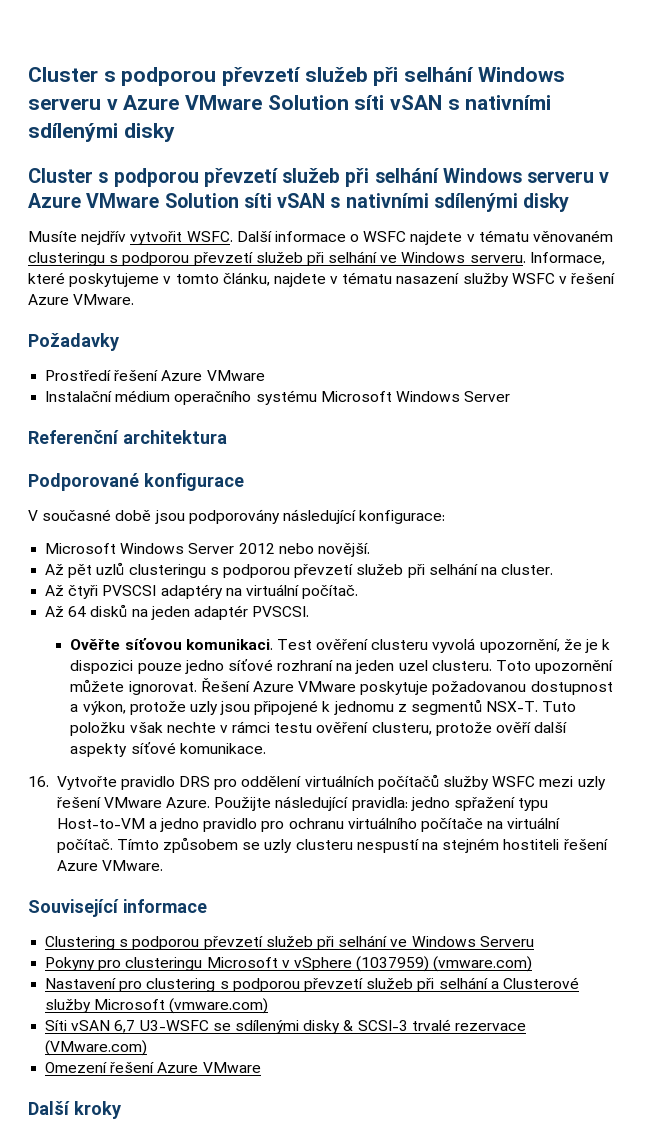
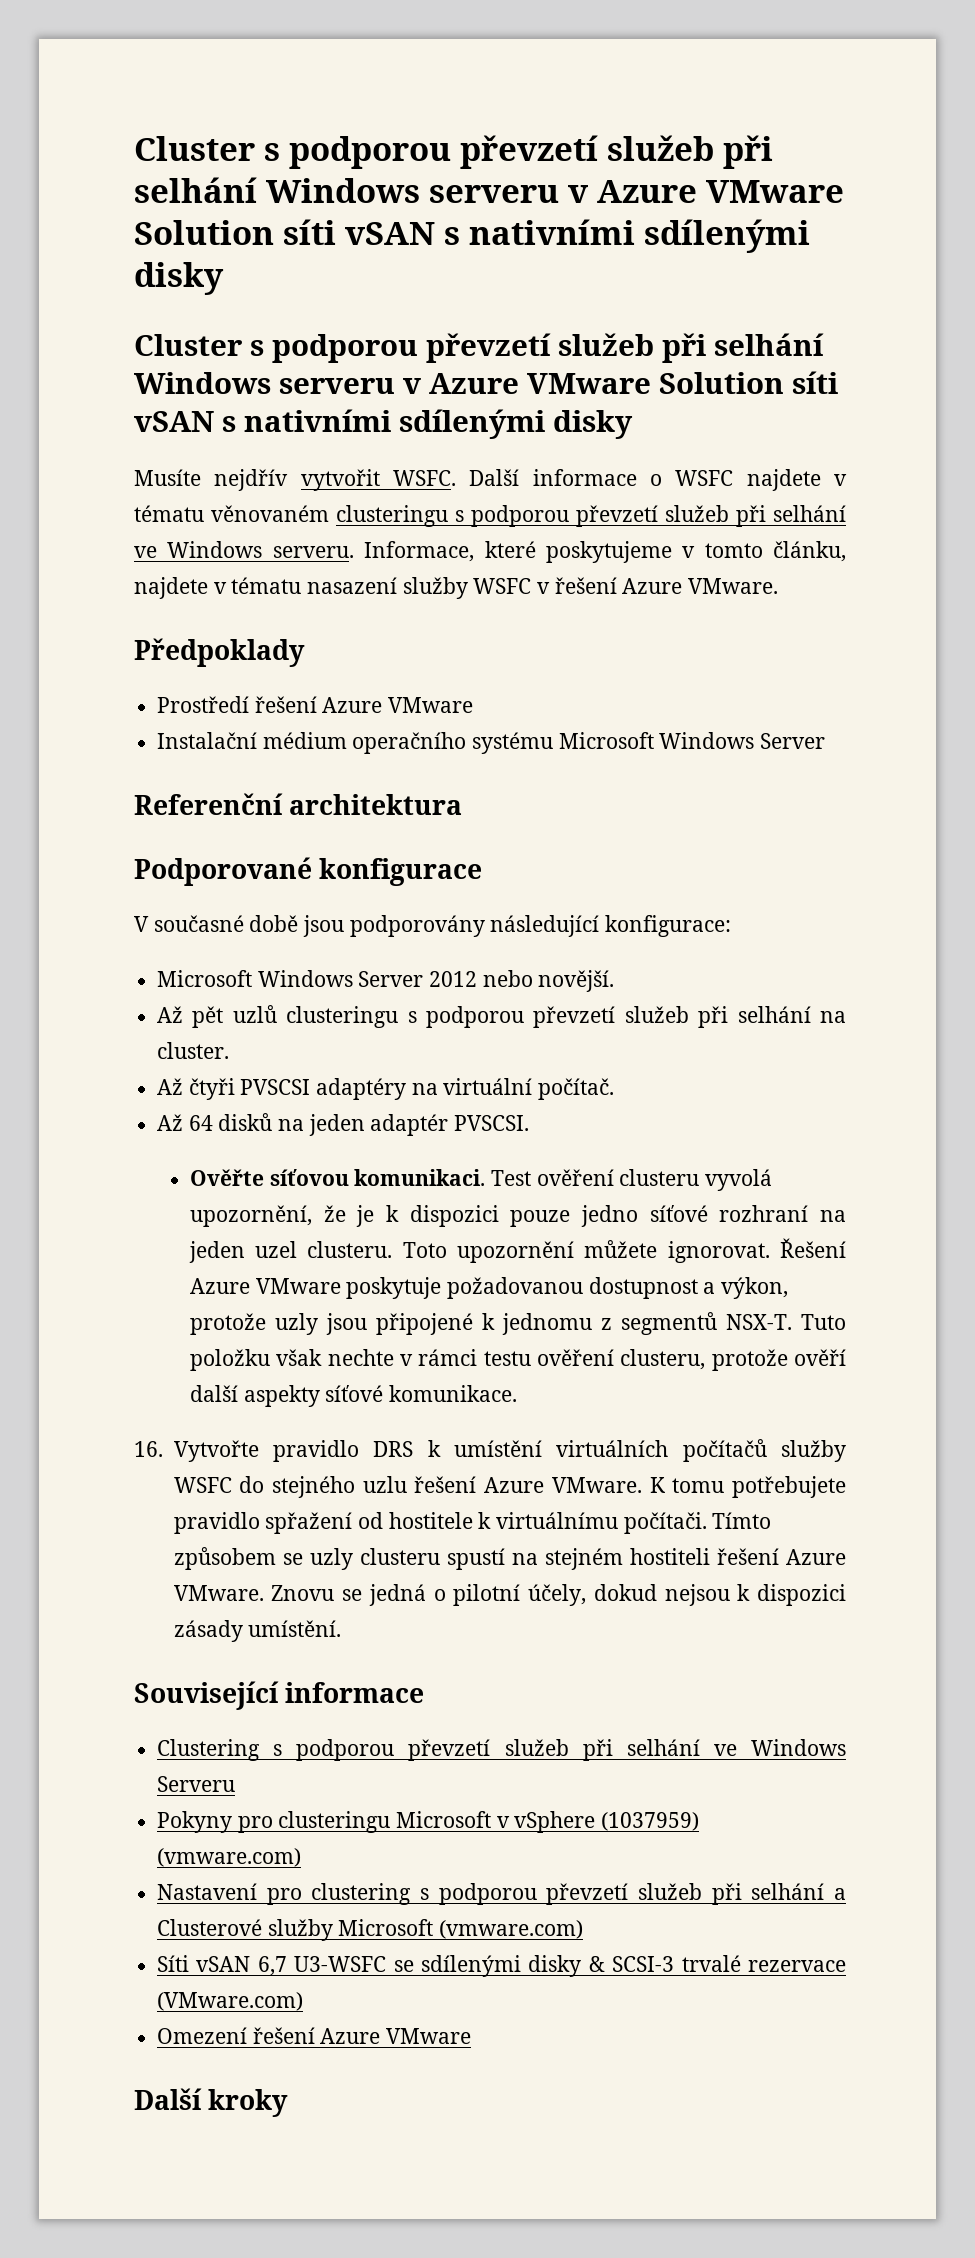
[28,333,119,351] Požadavky -> [134,638,305,667] Předpoklady
[214,776,302,790] pro oddělení -> [427,1440,542,1457] k umístění
[539,776,606,790] [56,796,549,811] [56,817,561,832] [56,839,113,853] mezi uzly řešení VMware Azure. Použijte následující pravidla: jedno spřažení typu Host-to-VM a jedno pravidlo pro ochranu virtuálního počítače na virtuální počítač. -> [239,1476,846,1498] [173,1512,707,1534] do stejného uzlu řešení Azure VMware. K tomu potřebujete pravidlo spřažení od hostitele k virtuálnímu počítači.
[356,839,419,853] nespustí -> [446,1548,505,1570] spustí
(163, 865) none -> [271,1584,846,1606] [173,1620,342,1642] Znovu se jedná o pilotní účely, dokud nejsou k dispozici zásady umístění.

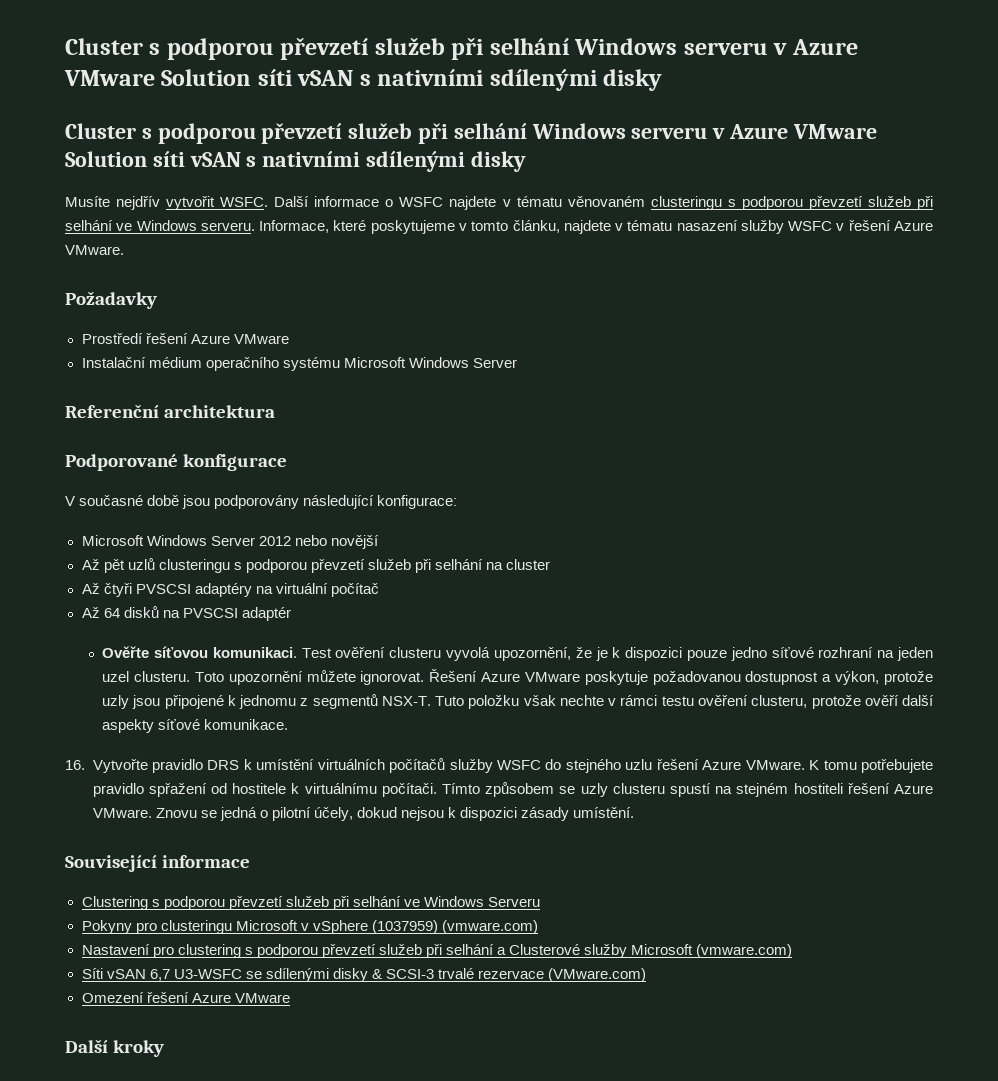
[134,638,305,667] Předpoklady -> [65,291,157,309] Požadavky
[538,970,615,992] novější. -> [330,535,379,549] novější
[157,1042,230,1059] cluster. -> [506,559,551,570] cluster
[538,1078,615,1100] počítač. -> [330,583,379,597] počítač
[308,1114,365,1136] jeden -> [182,608,238,618] PVSCSI
[454,1115,530,1131] PVSCSI. -> (291, 614) none

